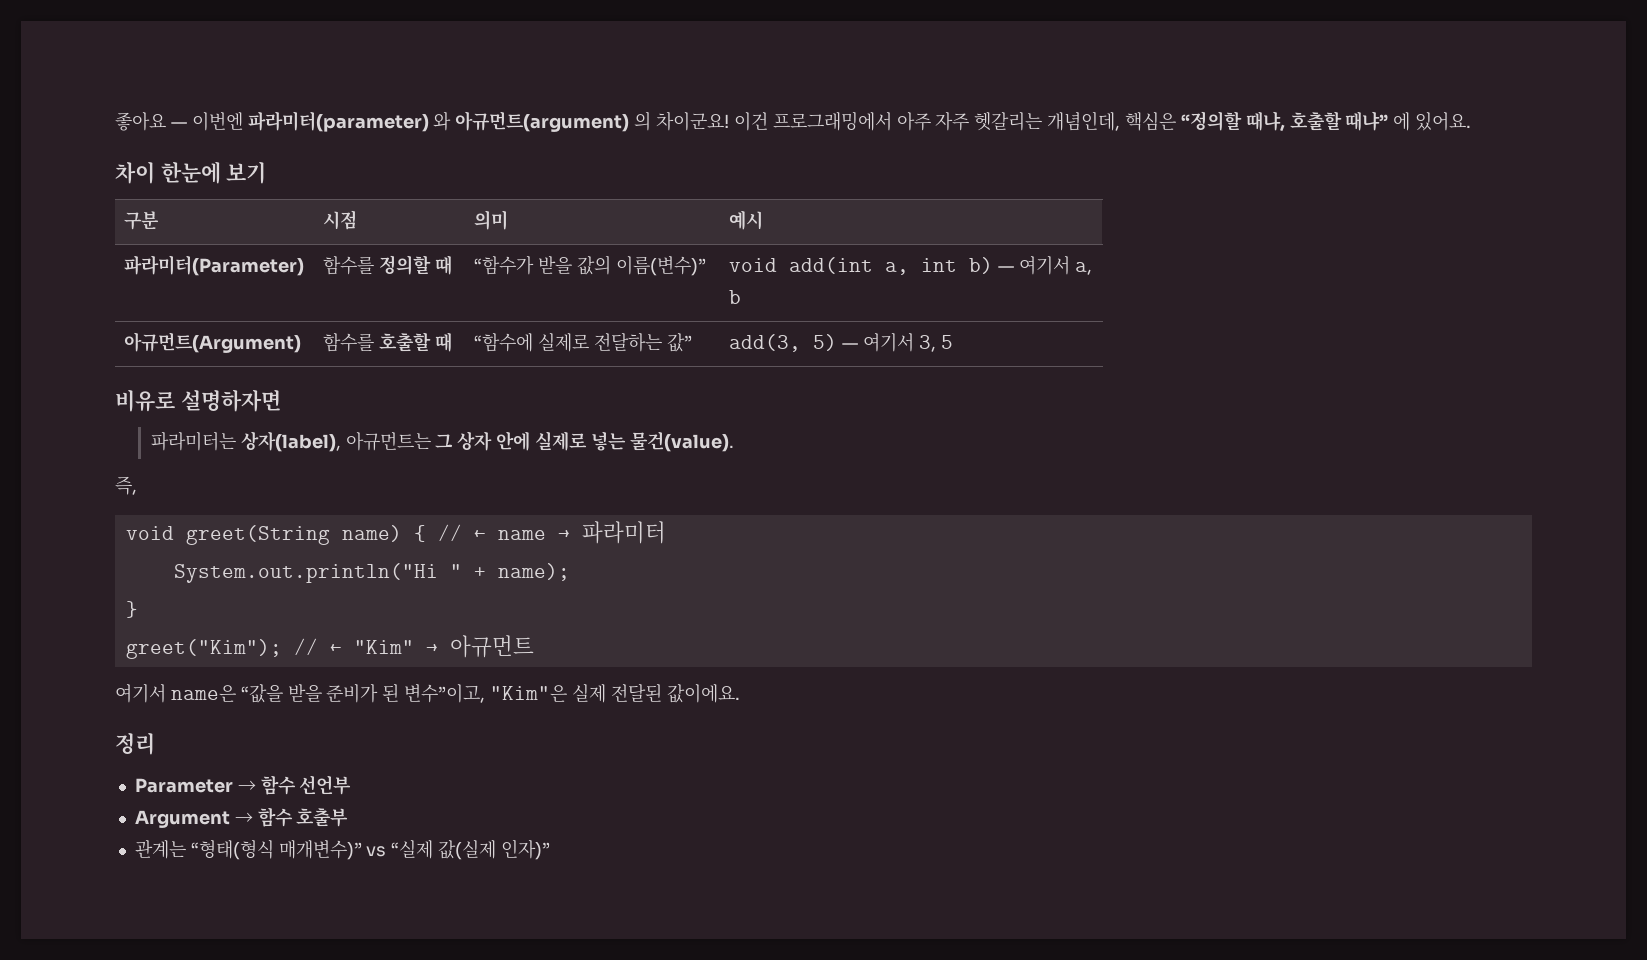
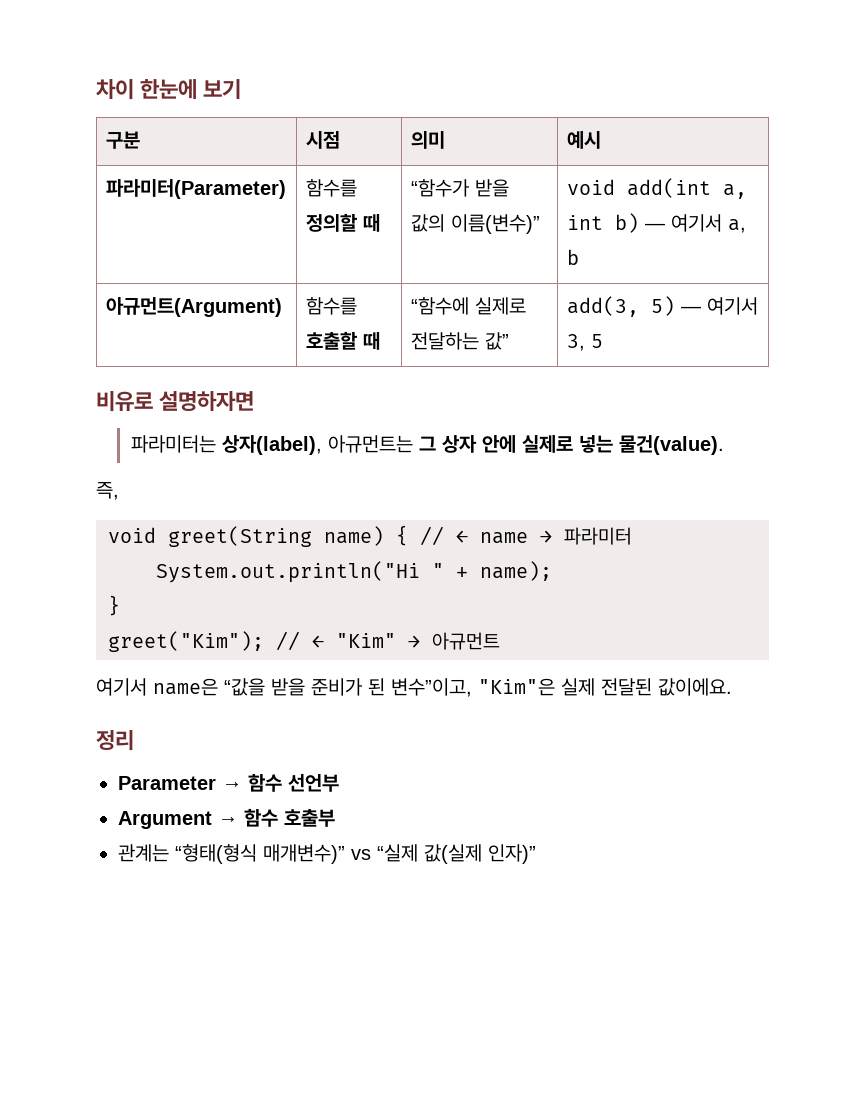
[115,111,1472,132] 좋아요 — 이번엔 파라미터(parameter) 와 아규먼트(argument) 의 차이군요! 이건 프로그래밍에서 아주 자주 헷갈리는 개념인데, 핵심은 “정의할 때냐, 호출할 때냐” 에 있어요. // -> (96, 89) none

